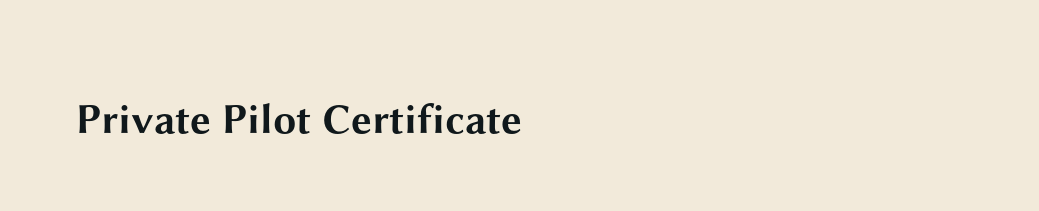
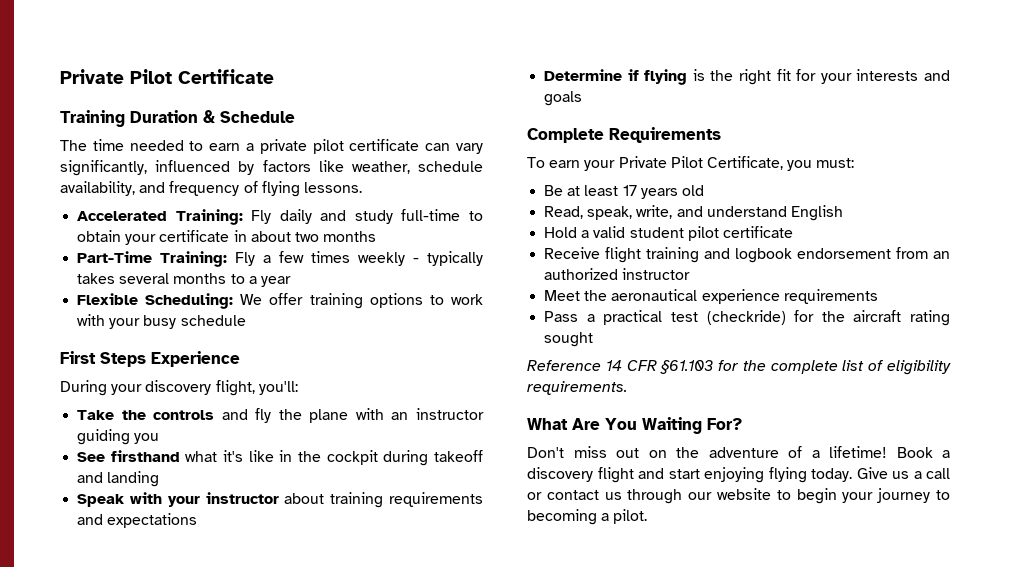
(523, 118) none -> [60,110,295,127] [60,139,484,154] [60,160,483,176] [60,181,362,197] [77,209,483,225] [77,230,377,245] [77,251,483,267] [77,273,291,287] [77,293,483,309] [77,314,246,329] [60,351,240,367] [60,380,298,396] [77,408,485,423] [77,429,160,445] [77,450,483,466] [77,471,160,487] [77,492,483,508] [77,513,198,528] [544,69,950,85] [544,91,583,106] [527,127,721,143] [527,156,855,171] [544,185,704,199] [544,205,843,221] [544,226,793,241] [544,247,950,263] [544,268,691,280] [544,289,878,304] [544,310,950,326] [544,332,594,347] [527,360,951,375] [527,381,627,395] [527,417,742,434] [527,446,950,458] [527,467,950,483] [527,488,950,504] [527,509,648,525] // Training Duration & Schedule // The time needed to earn a private pilot certificate can vary significantly, influenced by factors like weather, schedule availability, and frequency of flying lessons. // Accelerated Training: Fly daily and study full-time to obtain your certificate in about two months // Part-Time Training: Fly a few times weekly - typically takes several months to a year // Flexible Scheduling: We offer training options to work with your busy schedule // First Steps Experience // During your discovery flight, you'll: // Take the controls and fly the plane with an instructor guiding you // See firsthand what it's like in the cockpit during takeoff and landing // Speak with your instructor about training requirements and expectations // Determine if flying is the right fit for your interests and goals // Complete Requirements // To earn your Private Pilot Certificate, you must: // Be at least 17 years old // Read, speak, write, and understand English // Hold a valid student pilot certificate // Receive flight training and logbook endorsement from an authorized instructor // Meet the aeronautical experience requirements // Pass a practical test (checkride) for the aircraft rating sought // Reference 14 CFR §61.103 for the complete list of eligibility requirements. // What Are You Waiting For? // Don't miss out on the adventure of a lifetime! Book a discovery flight and start enjoying flying today. Give us a call or contact us through our website to begin your journey to becoming a pilot.

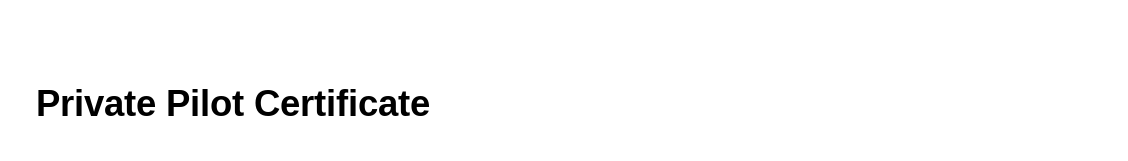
[60,110,295,127] [60,139,484,154] [60,160,483,176] [60,181,362,197] [77,209,483,225] [77,230,377,245] [77,251,483,267] [77,273,291,287] [77,293,483,309] [77,314,246,329] [60,351,240,367] [60,380,298,396] [77,408,485,423] [77,429,160,445] [77,450,483,466] [77,471,160,487] [77,492,483,508] [77,513,198,528] [544,69,950,85] [544,91,583,106] [527,127,721,143] [527,156,855,171] [544,185,704,199] [544,205,843,221] [544,226,793,241] [544,247,950,263] [544,268,691,280] [544,289,878,304] [544,310,950,326] [544,332,594,347] [527,360,951,375] [527,381,627,395] [527,417,742,434] [527,446,950,458] [527,467,950,483] [527,488,950,504] [527,509,648,525] // Training Duration & Schedule // The time needed to earn a private pilot certificate can vary significantly, influenced by factors like weather, schedule availability, and frequency of flying lessons. // Accelerated Training: Fly daily and study full-time to obtain your certificate in about two months // Part-Time Training: Fly a few times weekly - typically takes several months to a year // Flexible Scheduling: We offer training options to work with your busy schedule // First Steps Experience // During your discovery flight, you'll: // Take the controls and fly the plane with an instructor guiding you // See firsthand what it's like in the cockpit during takeoff and landing // Speak with your instructor about training requirements and expectations // Determine if flying is the right fit for your interests and goals // Complete Requirements // To earn your Private Pilot Certificate, you must: // Be at least 17 years old // Read, speak, write, and understand English // Hold a valid student pilot certificate // Receive flight training and logbook endorsement from an authorized instructor // Meet the aeronautical experience requirements // Pass a practical test (checkride) for the aircraft rating sought // Reference 14 CFR §61.103 for the complete list of eligibility requirements. // What Are You Waiting For? // Don't miss out on the adventure of a lifetime! Book a discovery flight and start enjoying flying today. Give us a call or contact us through our website to begin your journey to becoming a pilot. -> (430, 102) none

